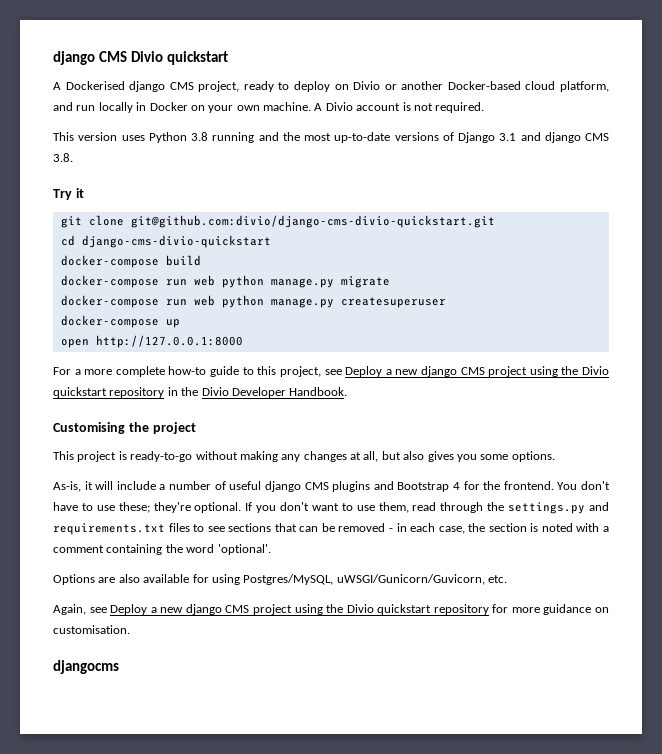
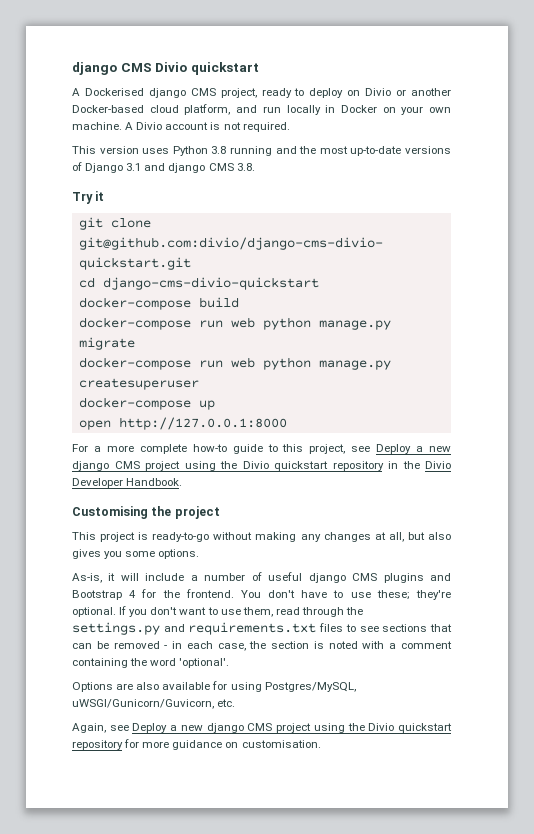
[53,660,119,674] // djangocms -> (321, 744) none

